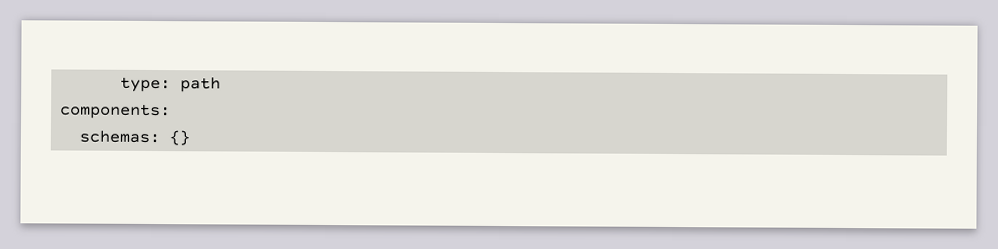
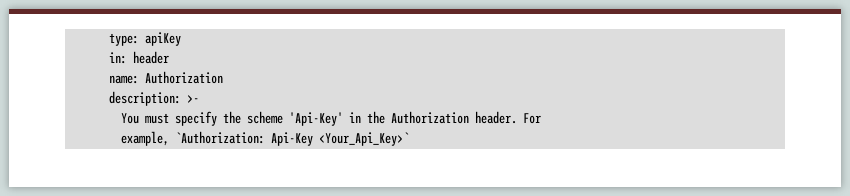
[180,77,222,93] [60,103,172,120] [79,130,191,146] path // components: // schemas: {} -> [145,32,182,46] [109,51,170,64] [109,71,224,84] [109,91,200,106] [121,111,542,126] [121,131,410,146] apiKey // in: header // name: Authorization // description: >- // You must specify the scheme 'Api-Key' in the Authorization header. For // example, `Authorization: Api-Key <Your_Api_Key>`

